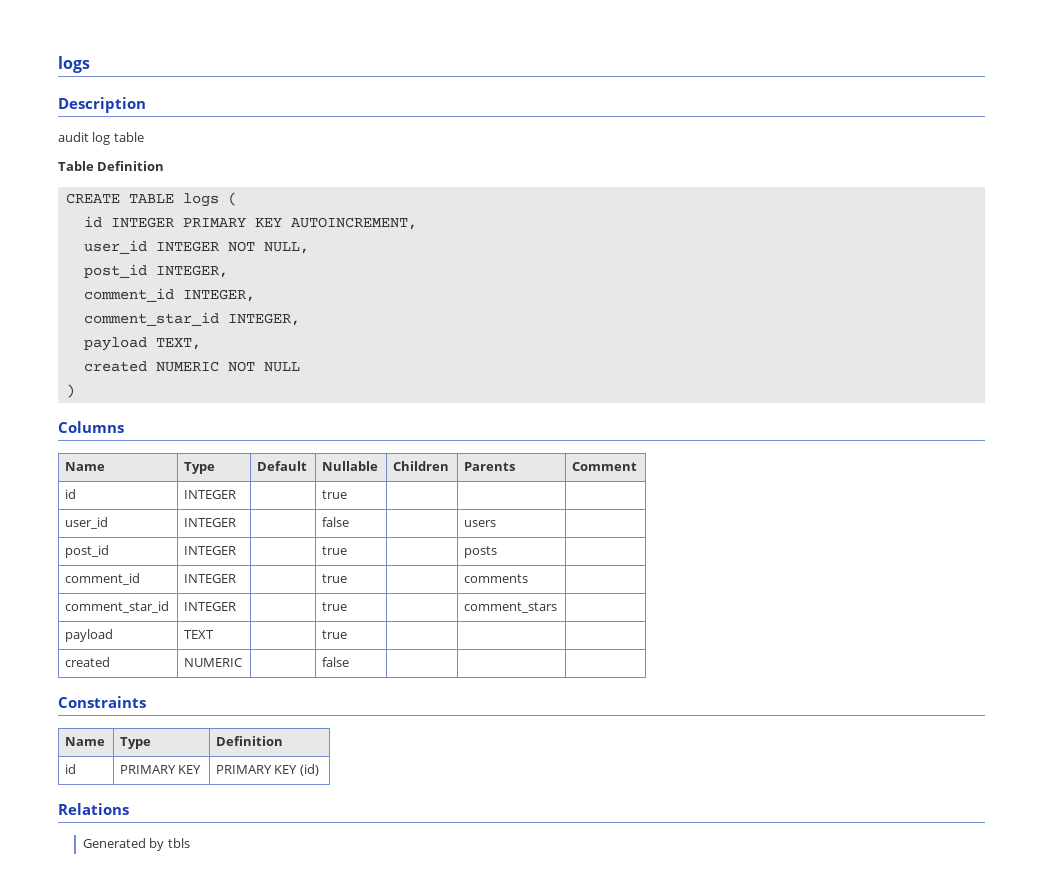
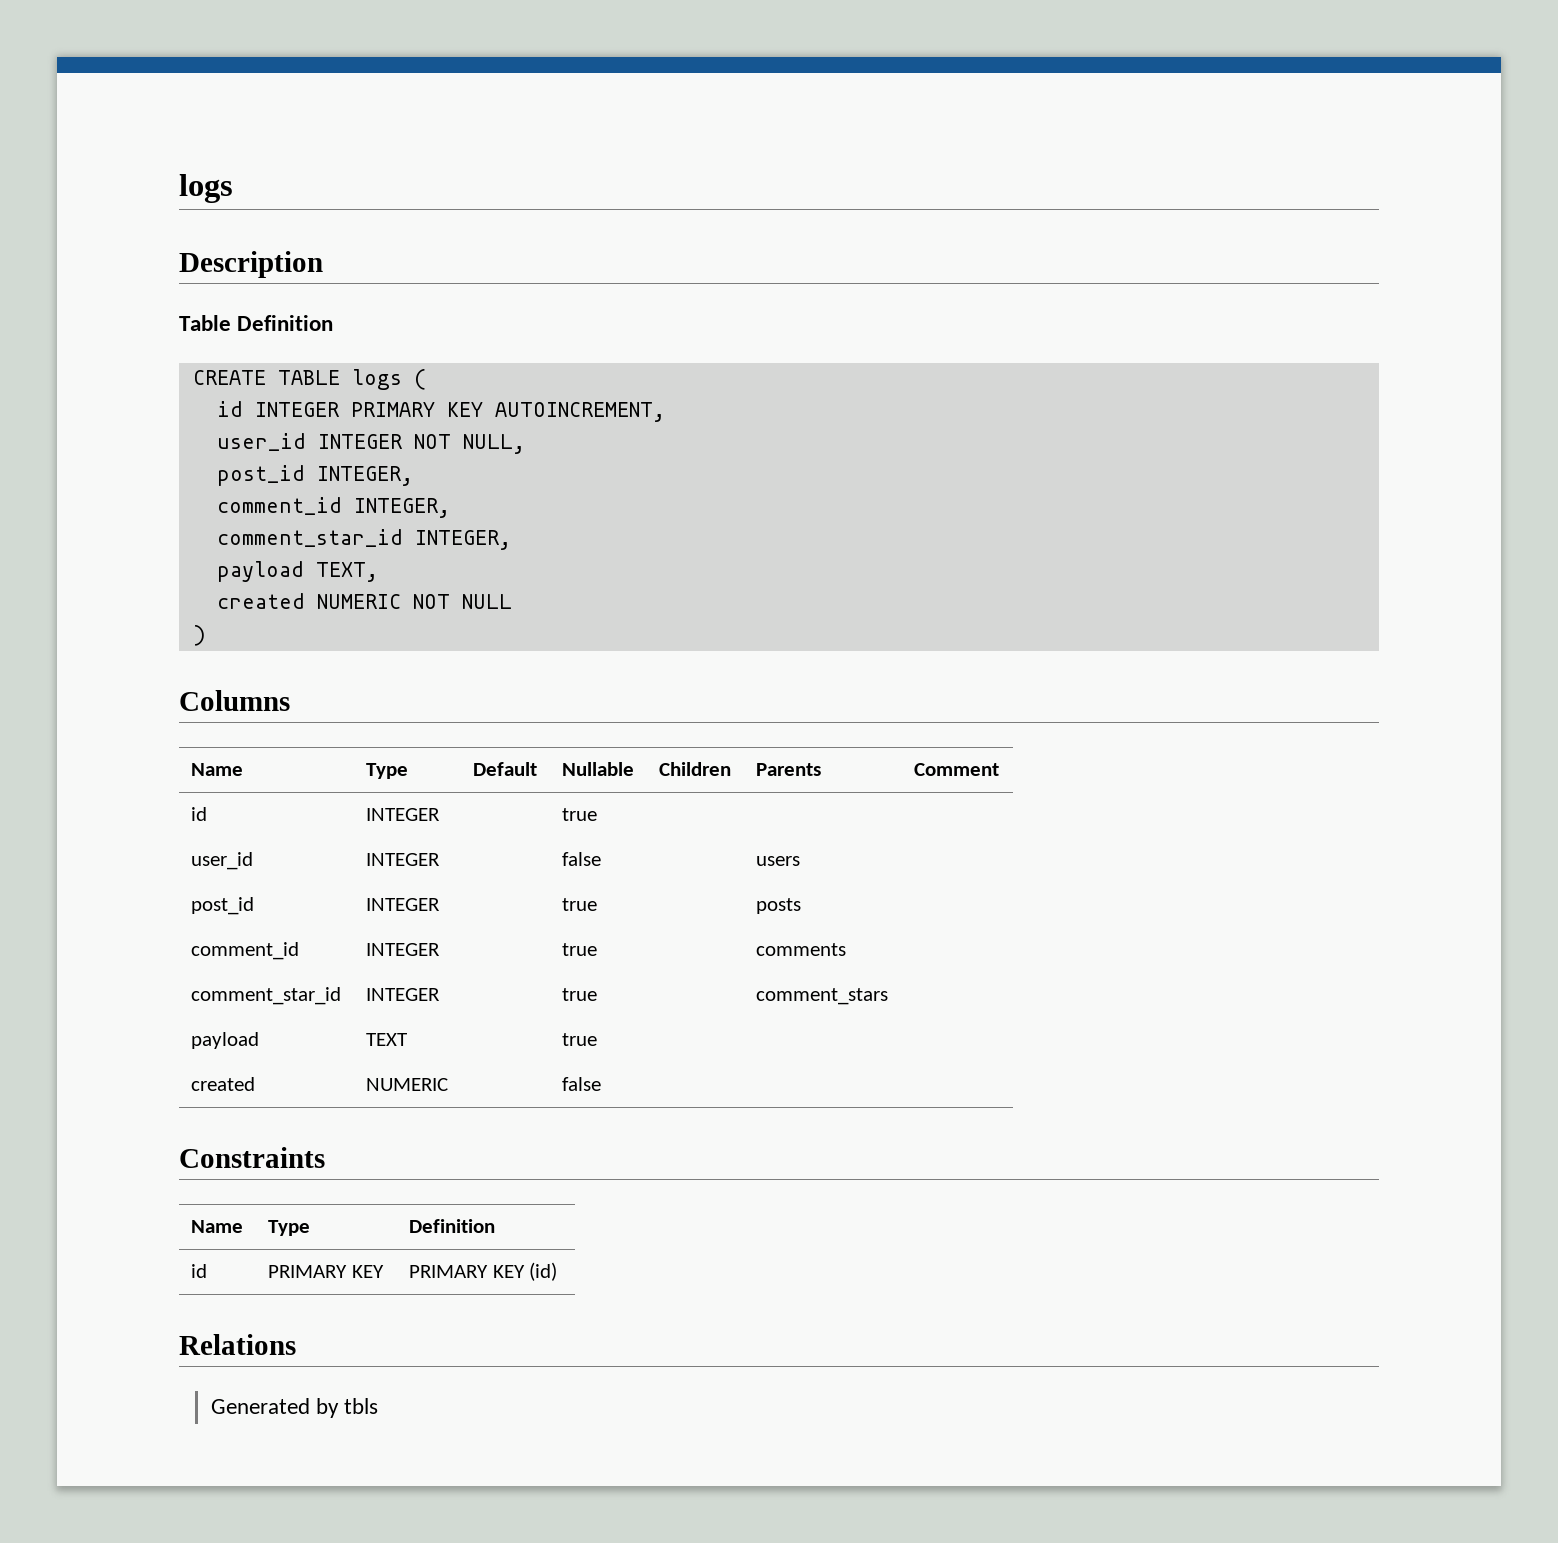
[58,132,144,145] // audit log table -> (323, 264) none

